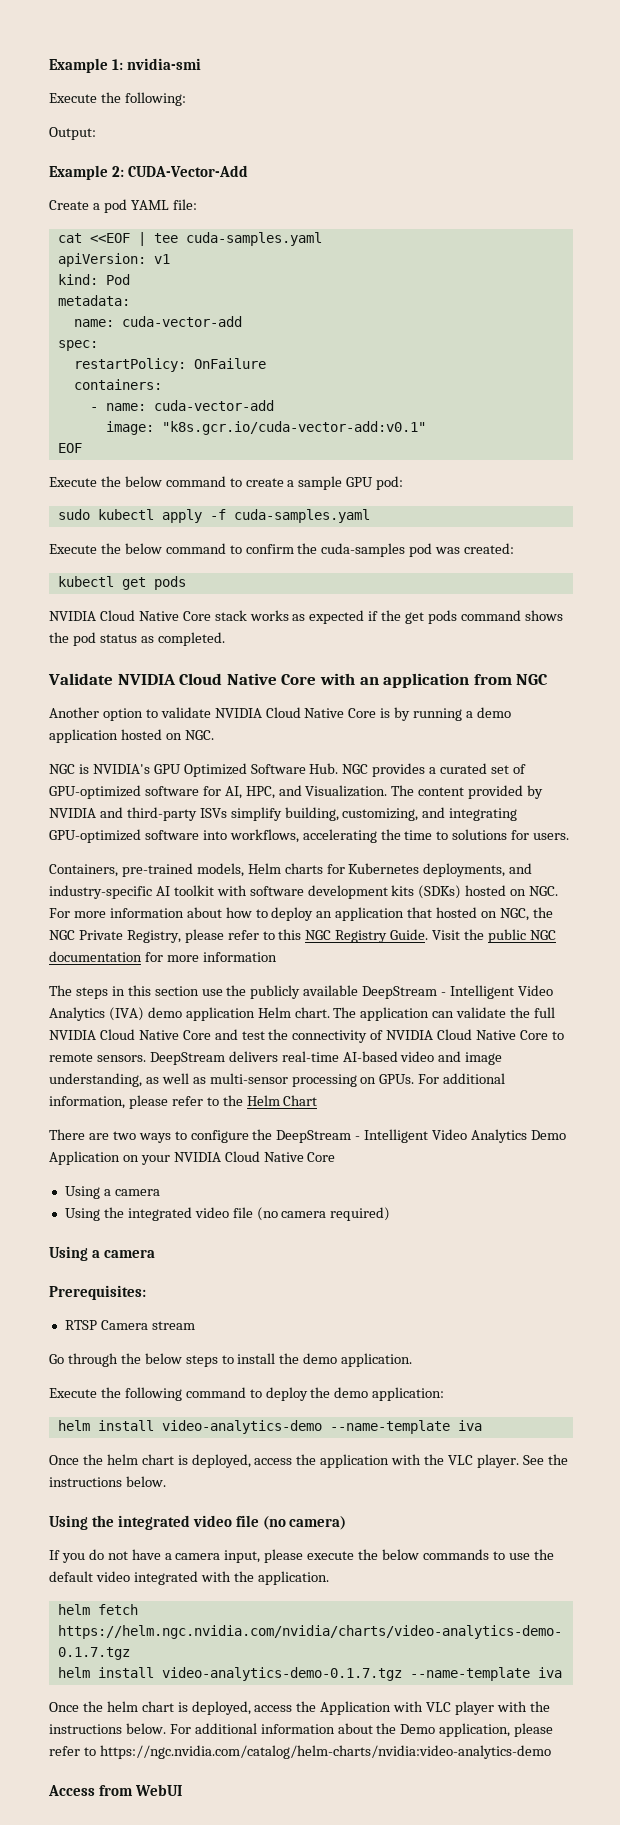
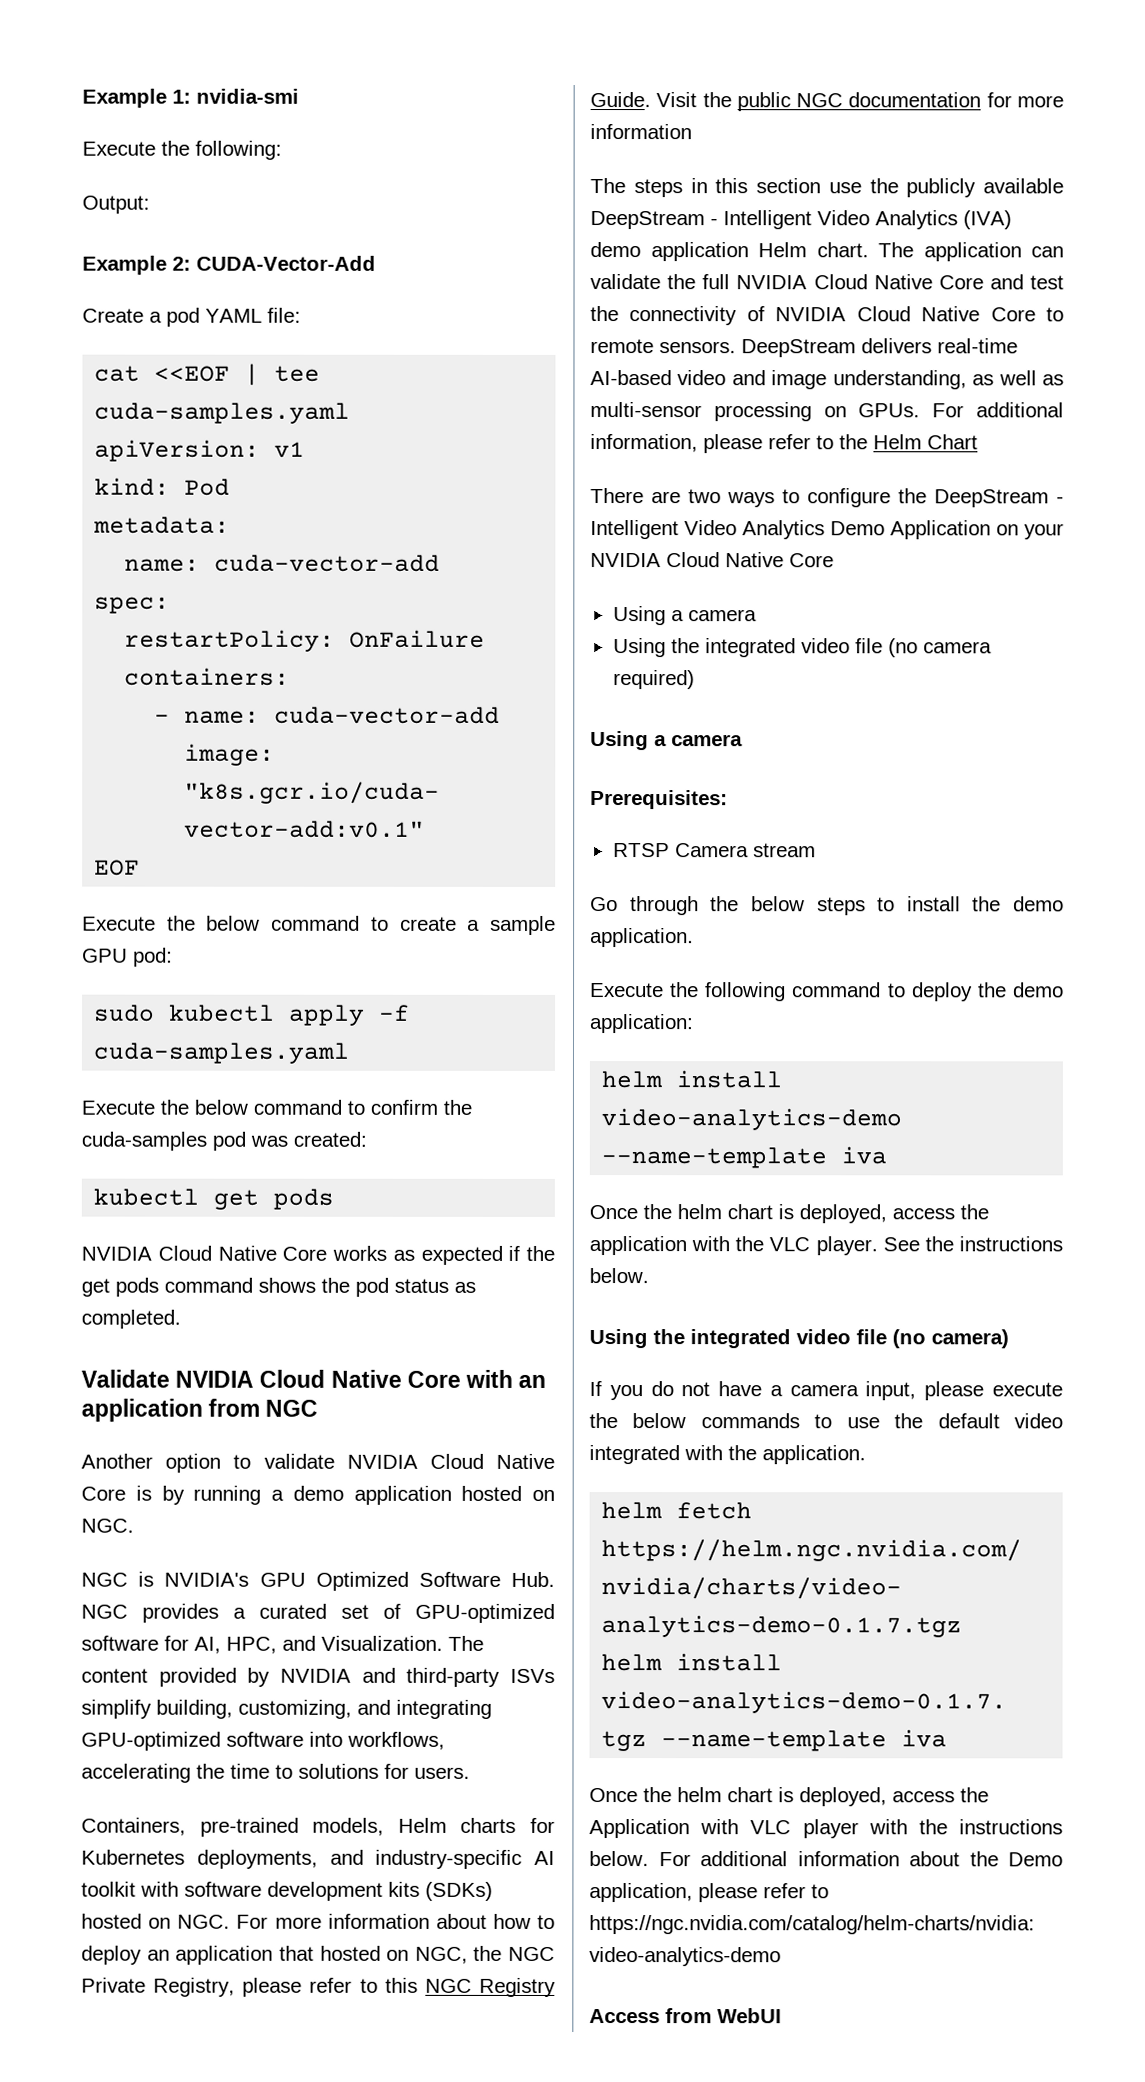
[214,610,247,621] stack -> (328, 1253) none

